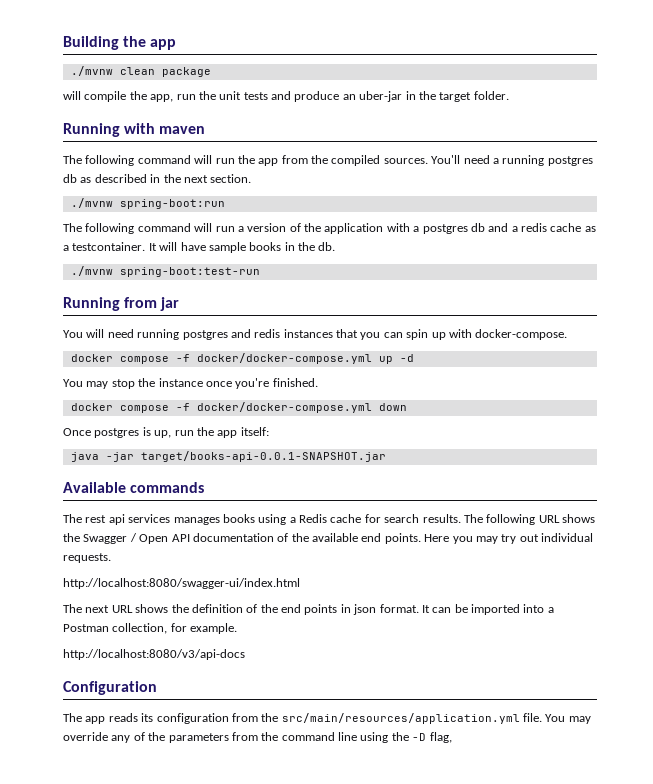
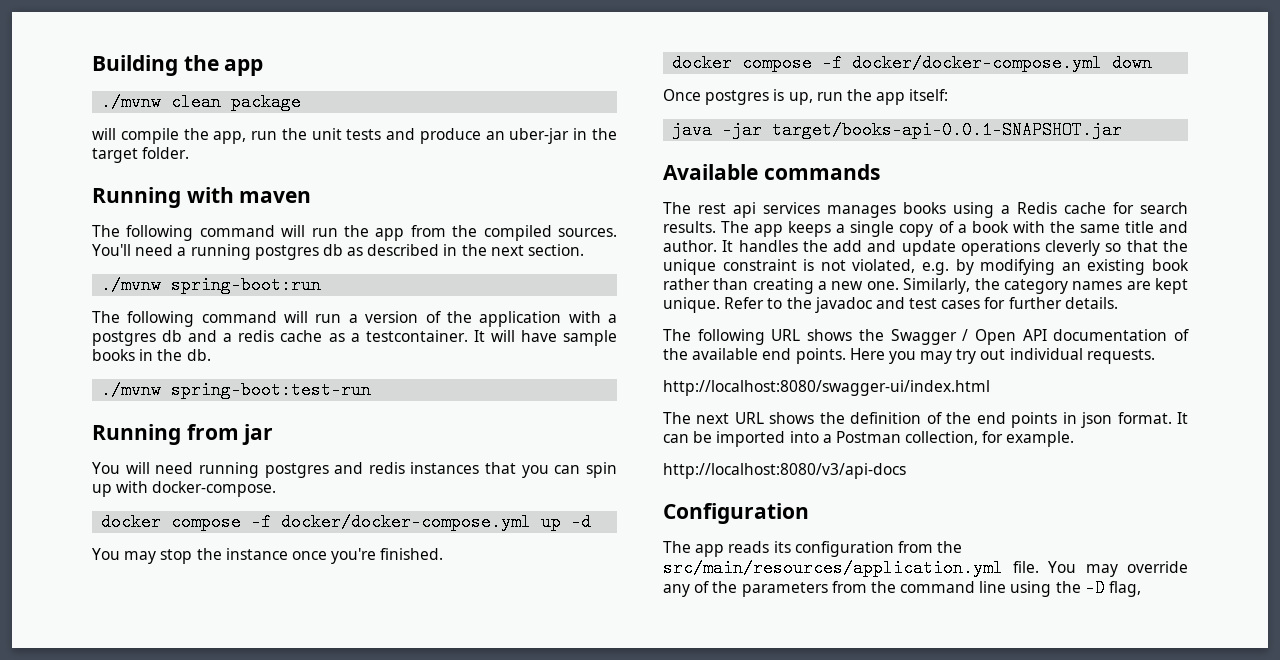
(483, 518) none -> [754,221,1188,237] [663,240,1188,256] [663,259,1189,275] [663,278,1188,294] [663,297,1118,313] [663,329,691,341] app keeps a single copy of a book with the same title and author. It handles the add and update operations cleverly so that the unique constraint is not violated, e.g. by modifying an existing book rather than creating a new one. Similarly, the category names are kept unique. Refer to the javadoc and test cases for further details. // The

